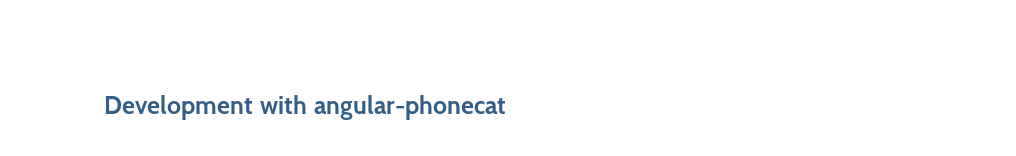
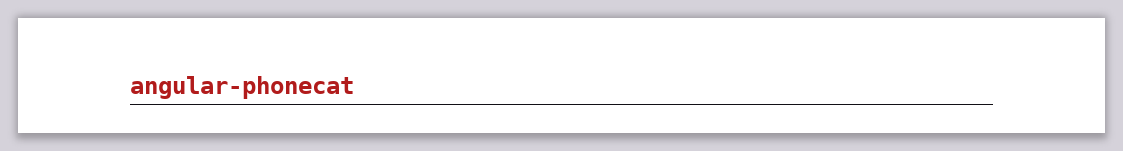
[104,95,307,120] Development with -> (130, 87) none

